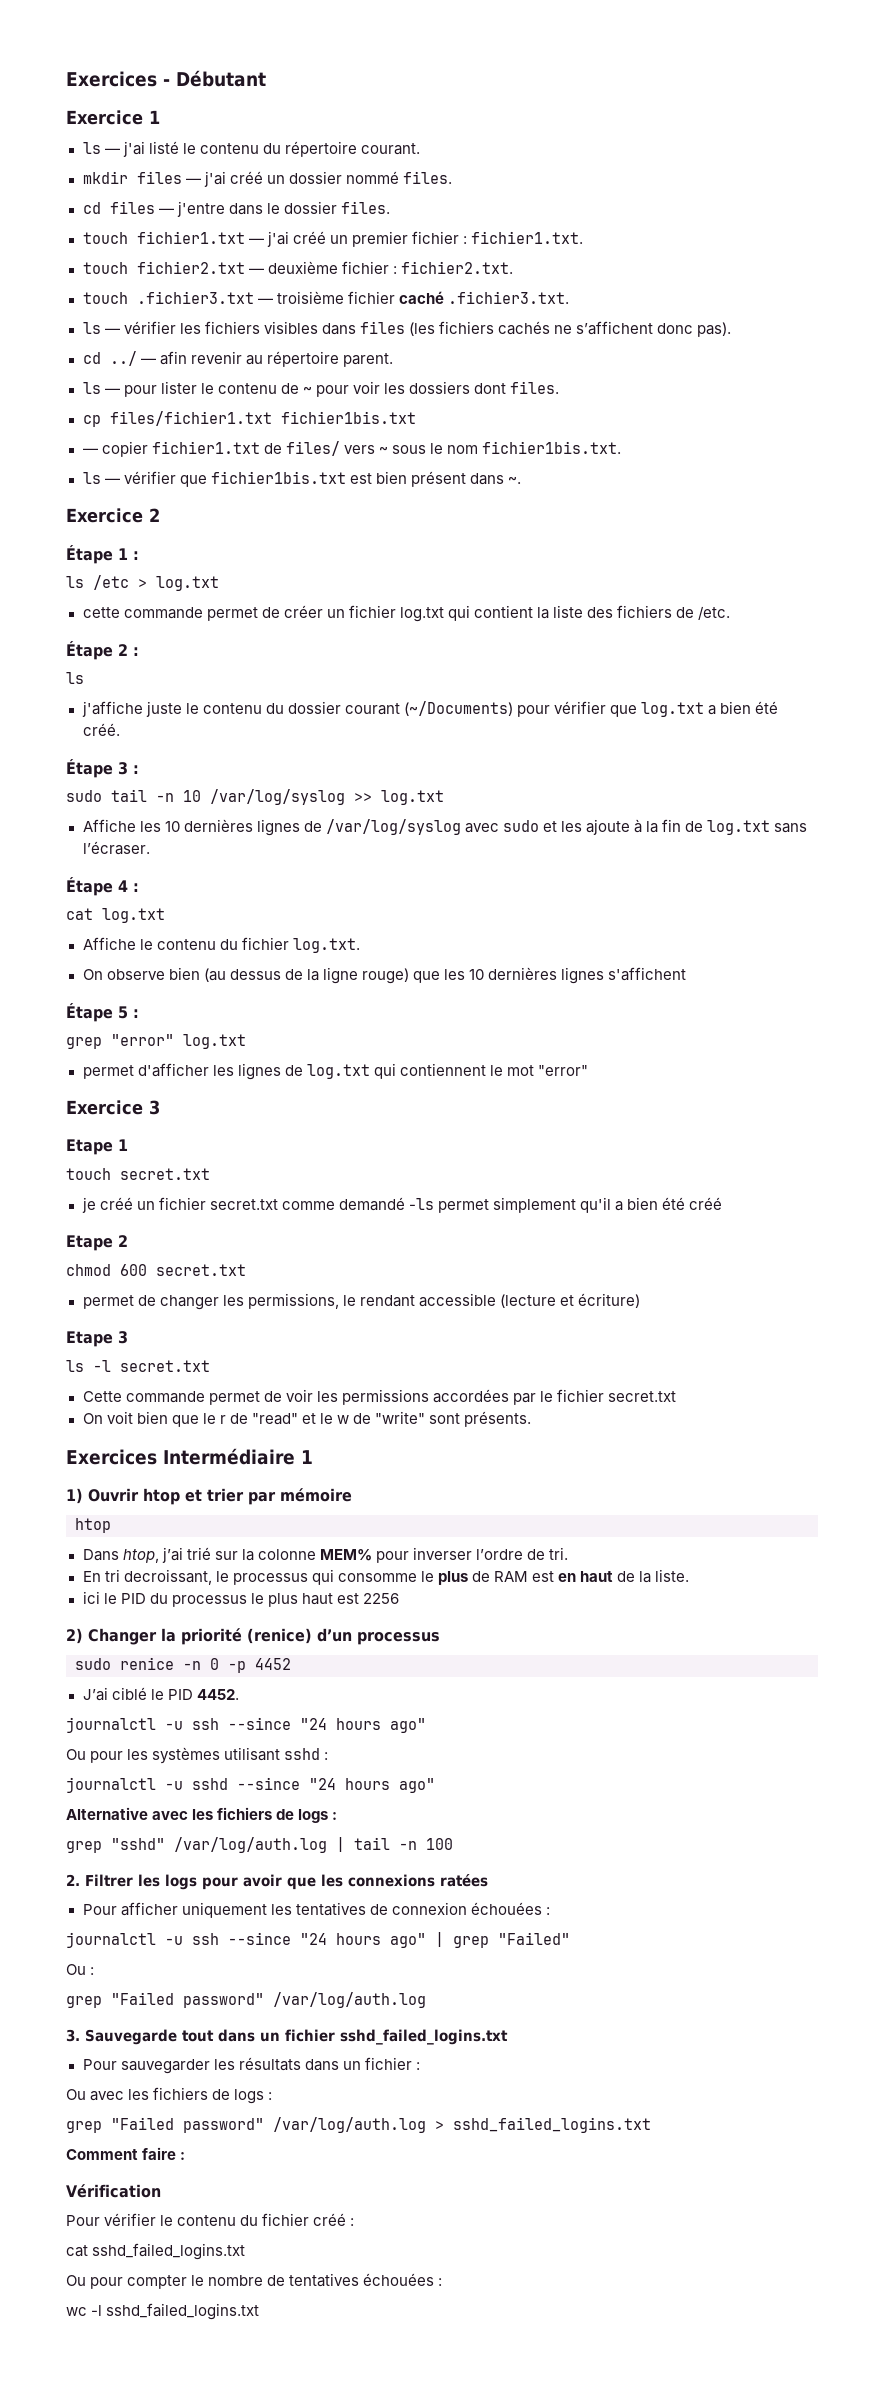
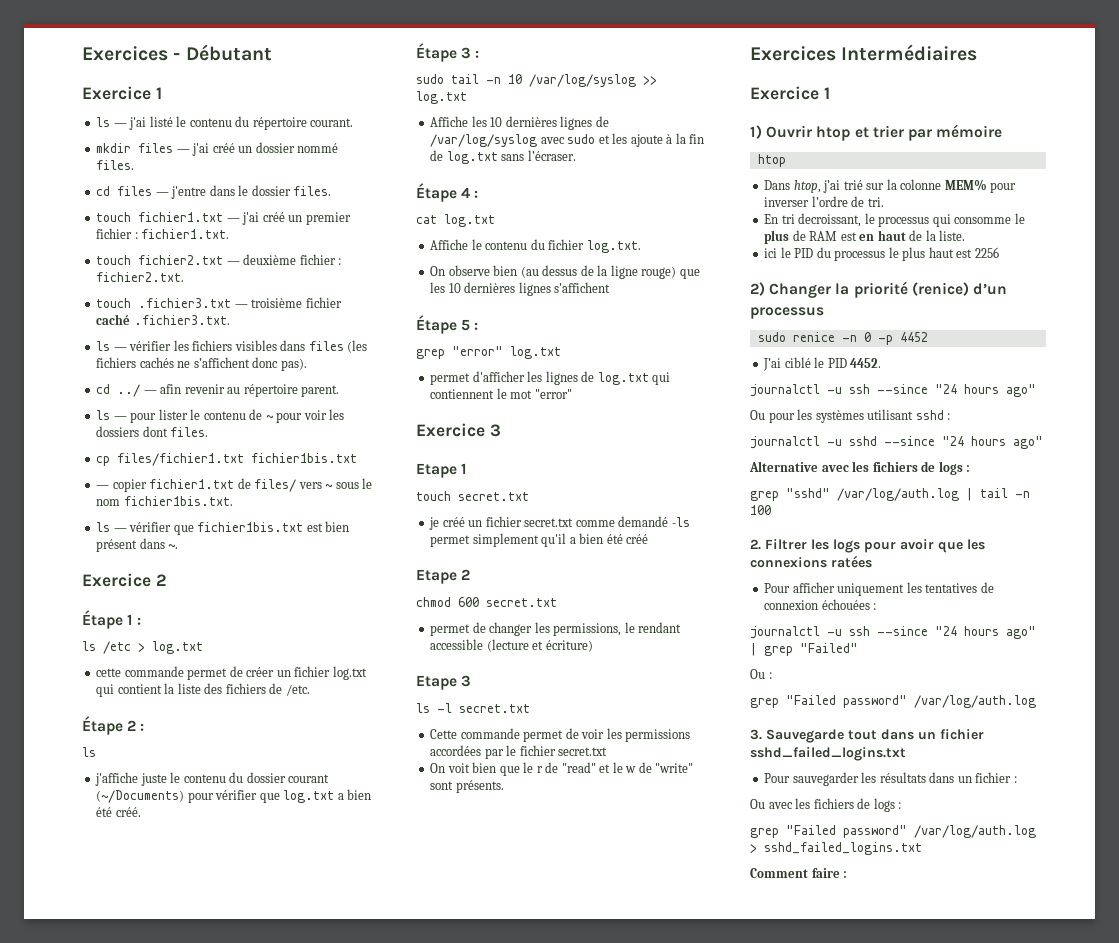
[163,1448,295,1465] Intermédiaire -> [841,44,978,61] [750,86,819,100] Intermédiaires // Exercice
[66,2184,161,2198] [66,2213,355,2226] [66,2243,246,2260] [66,2273,443,2289] [66,2303,260,2320] // Vérification // Pour vérifier le contenu du fichier créé : // cat sshd_failed_logins.txt // Ou pour compter le nombre de tentatives échouées : // wc -l sshd_failed_logins.txt -> (848, 874) none

